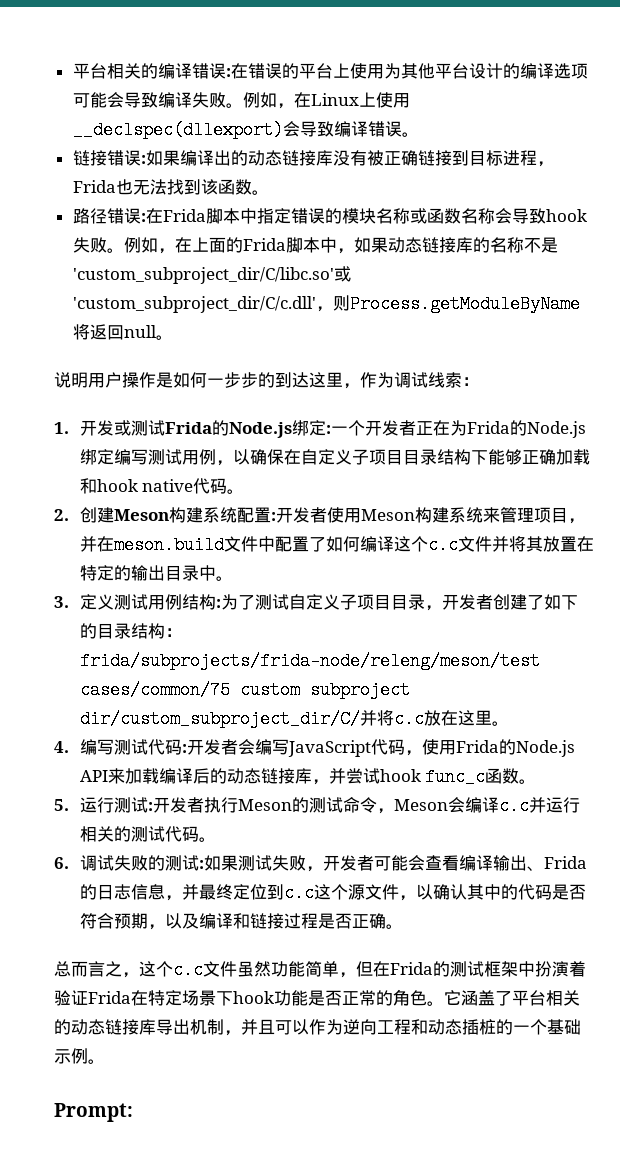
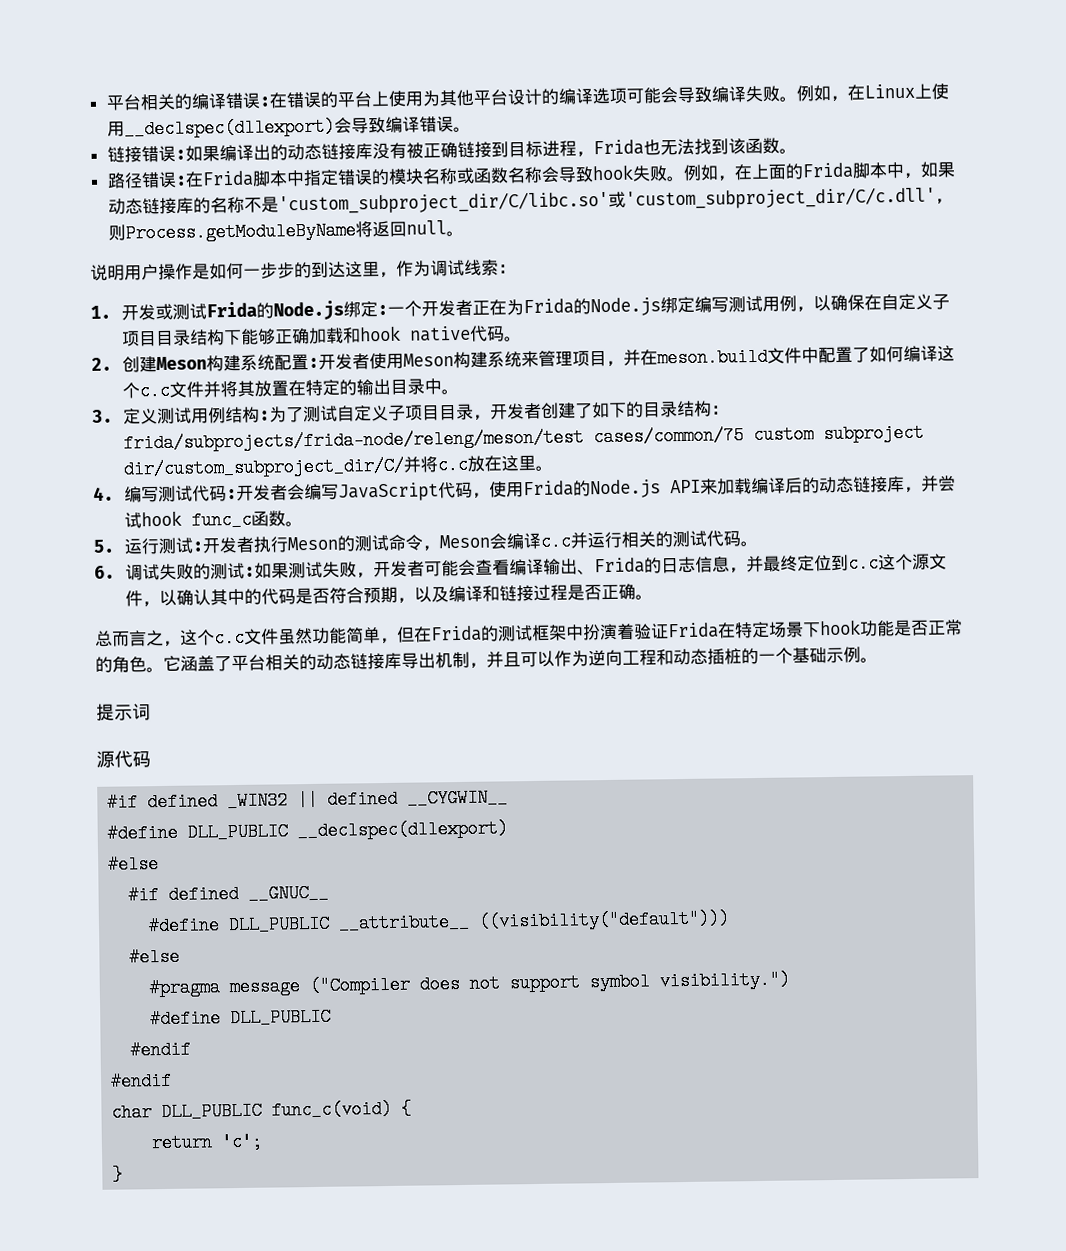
[54,1103,133,1122] Prompt: -> [96,703,151,721] [96,750,151,768] [107,788,509,812] [107,819,509,843] [108,855,160,874] [128,883,330,905] [148,909,731,936] [129,947,181,967] [149,970,791,998] [150,1007,332,1029] [130,1040,192,1060] [110,1071,173,1091] [111,1099,413,1122] [151,1132,264,1153] [112,1165,124,1184] 提示词 // 源代码 // #if defined _WIN32 || defined __CYGWIN__ // #define DLL_PUBLIC __declspec(dllexport) // #else // #if defined __GNUC__ // #define DLL_PUBLIC __attribute__ ((visibility("default"))) // #else // #pragma message ("Compiler does not support symbol visibility.") // #define DLL_PUBLIC // #endif // #endif // char DLL_PUBLIC func_c(void) { // return 'c'; // }

